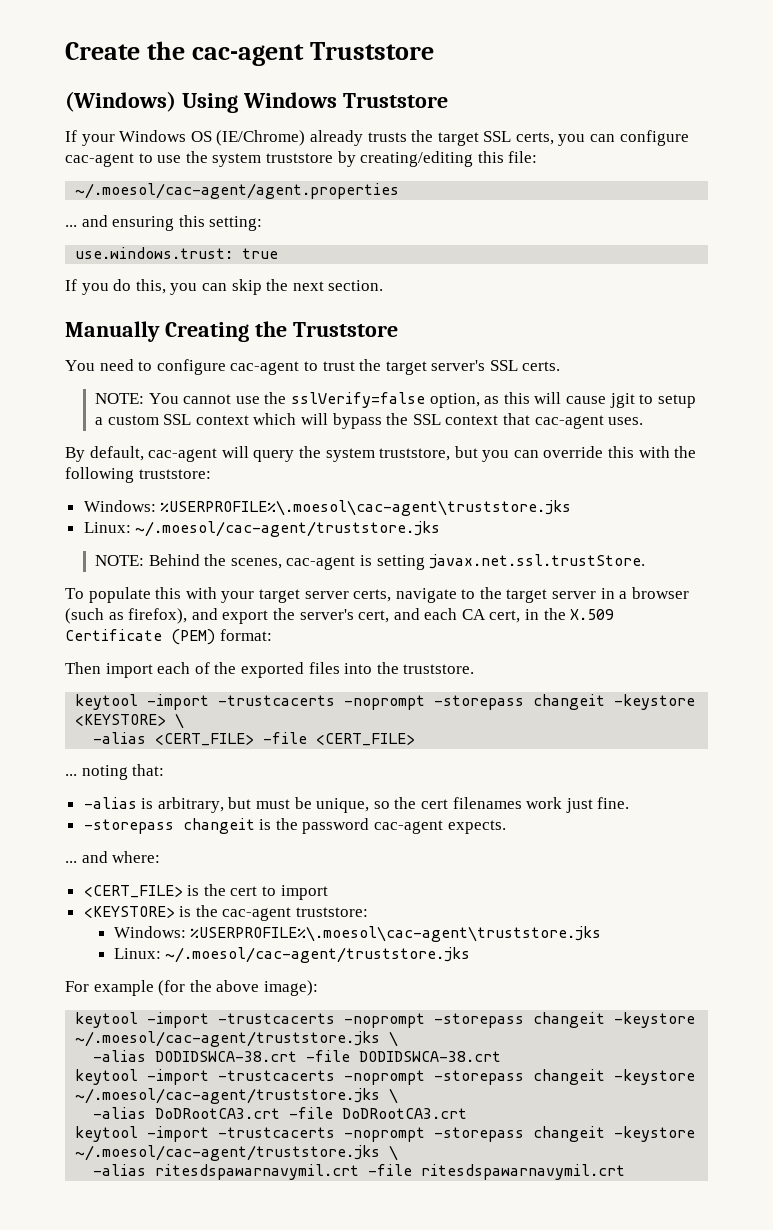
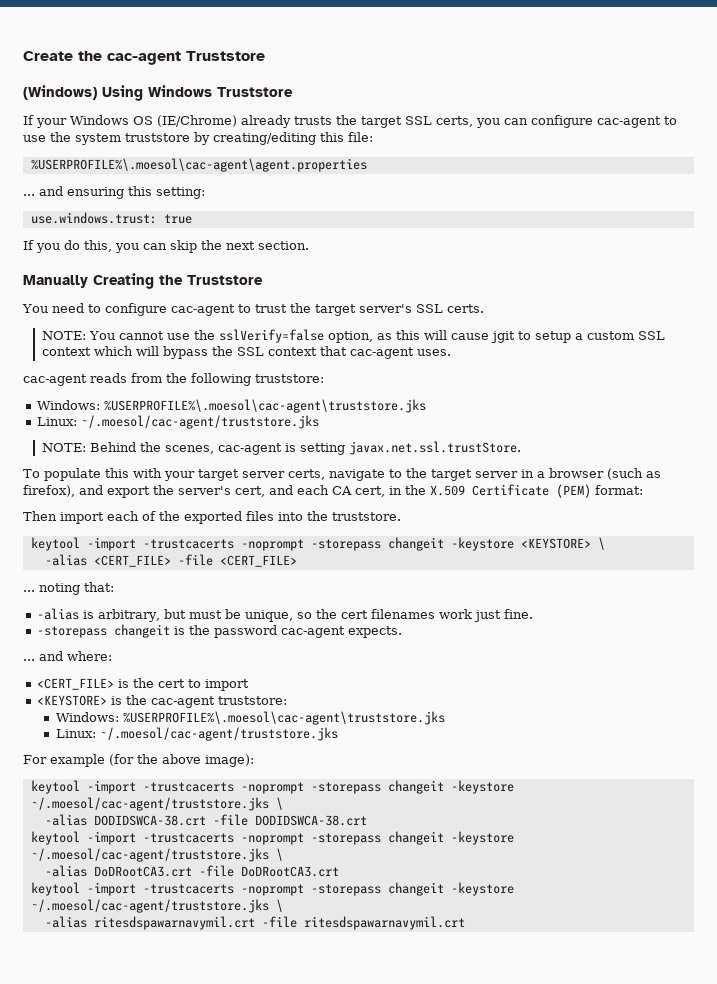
[75,183,400,199] ~/.moesol/cac-agent/agent.properties -> [30,158,367,172] %USERPROFILE%\.moesol\cac-agent\agent.properties
[65,446,670,462] By default, cac-agent will query the system truststore, but you can override this with -> [23,373,162,386] cac-agent reads from

